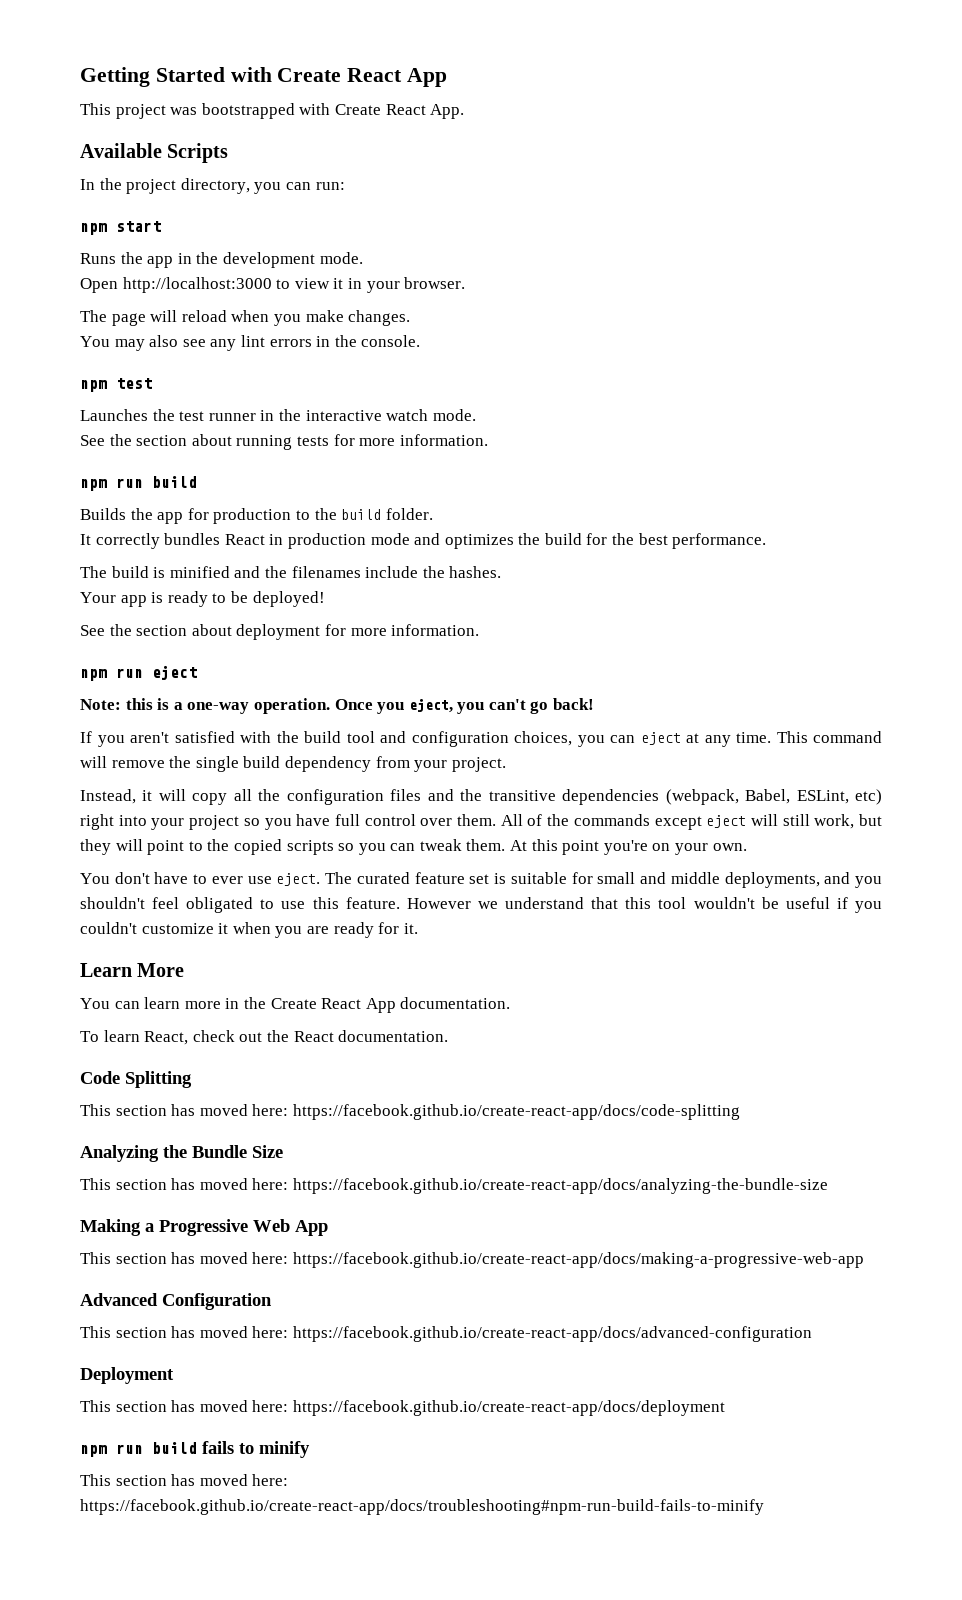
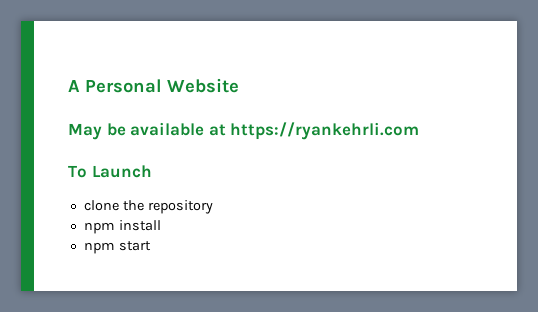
[80,67,448,87] [80,103,465,119] [80,143,229,163] [80,178,345,194] [80,221,161,235] [80,252,363,268] [80,277,466,293] [80,310,411,326] [80,335,421,351] [80,378,152,392] [80,409,476,421] [80,434,488,450] [80,476,197,491] [80,508,433,524] [80,533,767,549] [80,566,502,578] [80,591,325,607] [80,624,480,640] [80,665,197,681] [80,698,595,714] [80,731,882,747] [80,756,506,772] [80,789,882,805] [80,814,883,830] [80,839,747,855] [80,872,882,888] [80,897,883,913] [80,922,418,938] [80,963,185,977] [80,997,511,1013] [80,1030,449,1045] [80,1071,192,1088] [80,1104,740,1120] [80,1145,283,1162] [80,1178,828,1194] [80,1219,328,1236] [80,1252,864,1268] [80,1293,272,1310] [80,1326,812,1342] [80,1367,174,1384] [80,1400,725,1416] [80,1441,310,1458] [80,1474,289,1486] [80,1499,764,1515] Getting Started with Create React App // This project was bootstrapped with Create React App. // Available Scripts // In the project directory, you can run: // npm start // Runs the app in the development mode. // Open http://localhost:3000 to view it in your browser. // The page will reload when you make changes. // You may also see any lint errors in the console. // npm test // Launches the test runner in the interactive watch mode. // See the section about running tests for more information. // npm run build // Builds the app for production to the build folder. // It correctly bundles React in production mode and optimizes the build for the best performance. // The build is minified and the filenames include the hashes. // Your app is ready to be deployed! // See the section about deployment for more information. // npm run eject // Note: this is a one-way operation. Once you eject, you can't go back! // If you aren't satisfied with the build tool and configuration choices, you can eject at any time. This command will remove the single build dependency from your project. // Instead, it will copy all the configuration files and the transitive dependencies (webpack, Babel, ESLint, etc) right into your project so you have full control over them. All of the commands except eject will still work, but they will point to the copied scripts so you can tweak them. At this point you're on your own. // You don't have to ever use eject. The curated feature set is suitable for small and middle deployments, and you shouldn't feel obligated to use this feature. However we understand that this tool wouldn't be useful if you couldn't customize it when you are ready for it. // Learn More // You can learn more in the Create React App documentation. // To learn React, check out the React documentation. // Code Splitting // This section has moved here: https://facebook.github.io/create-react-app/docs/code-splitting // Analyzing the Bundle Size // This section has moved here: https://facebook.github.io/create-react-app/docs/analyzing-the-bundle-size // Making a Progressive Web App // This section has moved here: https://facebook.github.io/create-react-app/docs/making-a-progressive-web-app // Advanced Configuration // This section has moved here: https://facebook.github.io/create-react-app/docs/advanced-configuration // Deployment // This section has moved here: https://facebook.github.io/create-react-app/docs/deployment // npm run build fails to minify // This section has moved here: https://facebook.github.io/create-react-app/docs/troubleshooting#npm-run-build-fails-to-minify -> [68,78,239,93] [68,122,420,140] [68,165,152,178] [83,200,213,214] [83,220,161,234] [83,241,151,254] A Personal Website // May be available at https://ryankehrli.com // To Launch // clone the repository // npm install // npm start

